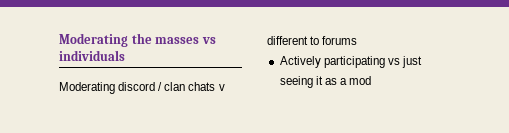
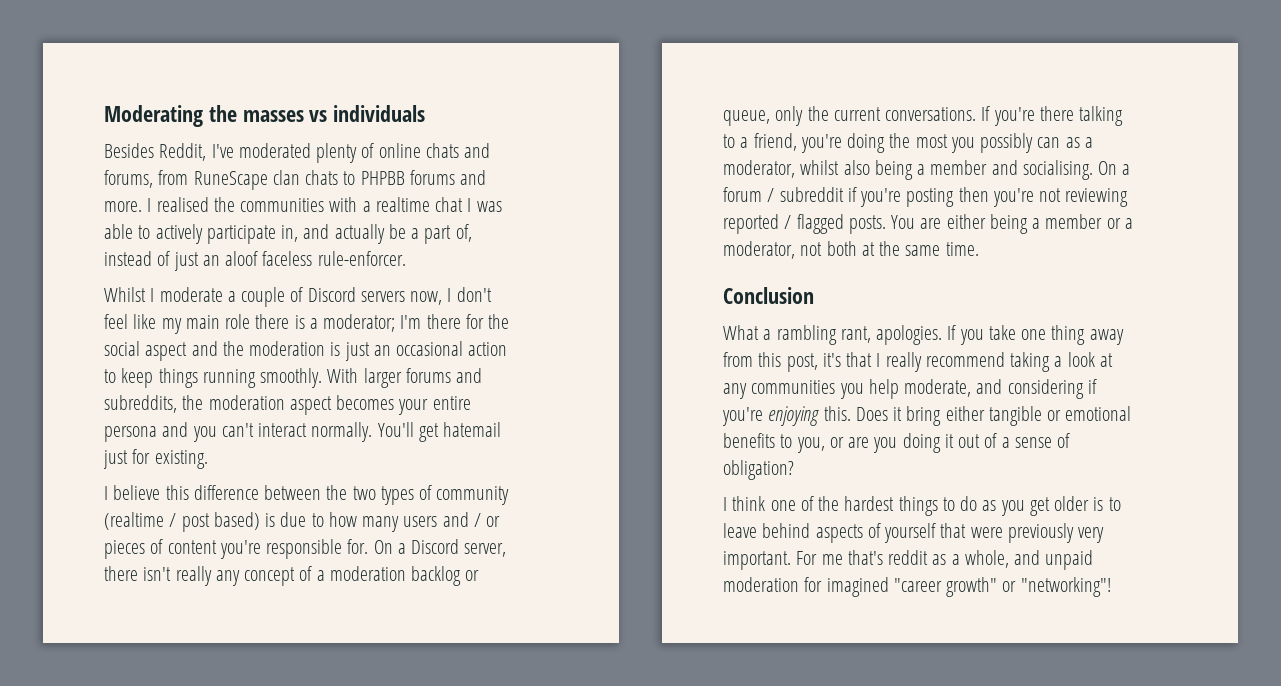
[59,82,225,94] [267,36,358,45] [279,56,422,68] [279,76,372,88] Moderating discord / clan chats v different to forums // Actively participating vs just seeing it as a mod -> [104,143,491,163] [104,170,487,190] [104,197,502,212] [104,224,472,244] [104,251,406,271] [104,287,492,307] [104,314,510,334] [104,341,508,361] [104,368,483,388] [104,395,471,415] [104,422,502,442] [103,449,208,469] [104,485,510,505] [104,512,501,532] [104,539,507,559] [104,566,480,586] [723,106,1124,126] [723,133,1093,153] [723,160,1131,180] [723,187,1129,207] [723,214,1133,234] [723,241,979,259] [723,287,814,304] [723,325,1124,345] [723,352,1113,372] [723,379,1097,399] [722,406,1132,426] [723,433,1071,453] [723,460,794,480] [723,496,1121,516] [723,523,1105,543] [723,550,1094,570] [723,577,1111,597] Besides Reddit, I've moderated plenty of online chats and forums, from RuneScape clan chats to PHPBB forums and more. I realised the communities with a realtime chat I was able to actively participate in, and actually be a part of, instead of just an aloof faceless rule-enforcer. // Whilst I moderate a couple of Discord servers now, I don't feel like my main role there is a moderator; I'm there for the social aspect and the moderation is just an occasional action to keep things running smoothly. With larger forums and subreddits, the moderation aspect becomes your entire persona and you can't interact normally. You'll get hatemail just for existing. // I believe this difference between the two types of community (realtime / post based) is due to how many users and / or pieces of content you're responsible for. On a Discord server, there isn't really any concept of a moderation backlog or queue, only the current conversations. If you're there talking to a friend, you're doing the most you possibly can as a moderator, whilst also being a member and socialising. On a forum / subreddit if you're posting then you're not reviewing reported / flagged posts. You are either being a member or a moderator, not both at the same time. // Conclusion // What a rambling rant, apologies. If you take one thing away from this post, it's that I really recommend taking a look at any communities you help moderate, and considering if you're enjoying this. Does it bring either tangible or emotional benefits to you, or are you doing it out of a sense of obligation? // I think one of the hardest things to do as you get older is to leave behind aspects of yourself that were previously very important. For me that's reddit as a whole, and unpaid moderation for imagined "career growth" or "networking"!

